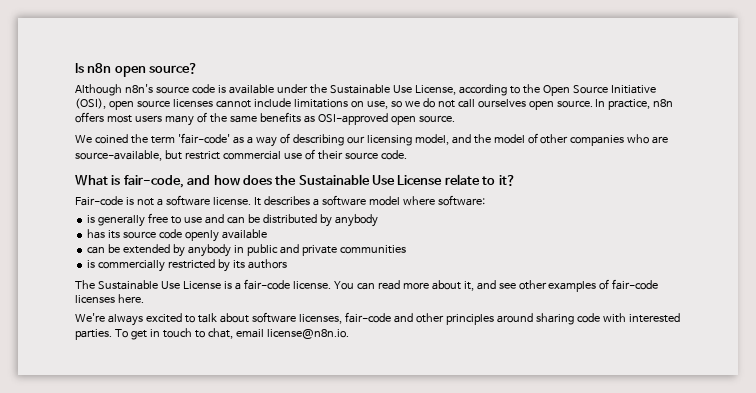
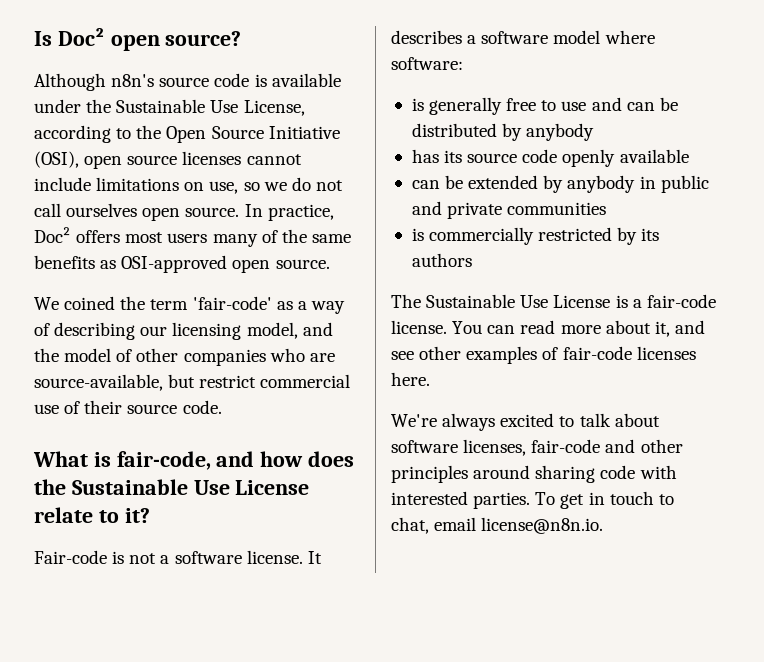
[87,63,112,73] n8n -> [57,28,105,46] Doc²
[653,99,674,107] n8n -> [34,227,71,243] Doc²

